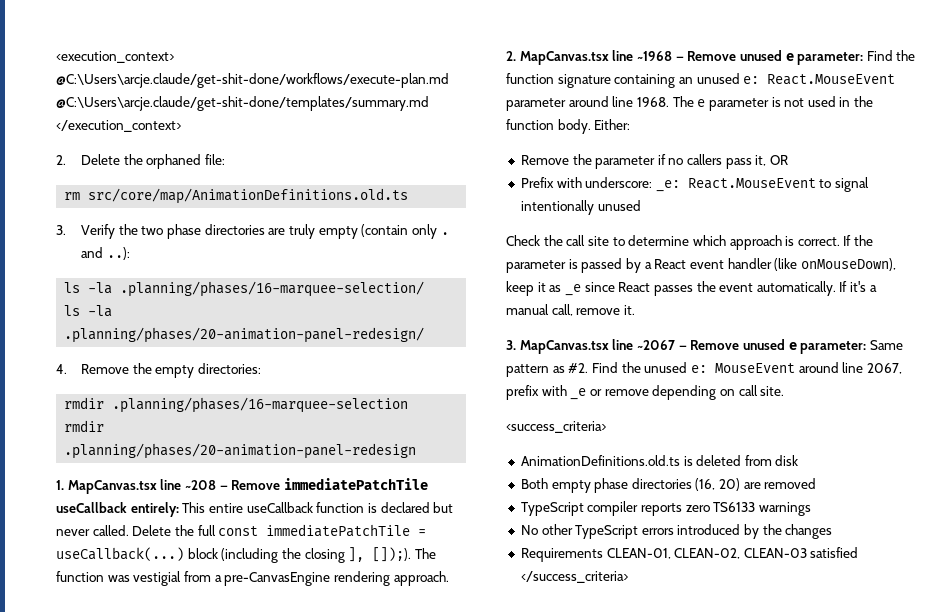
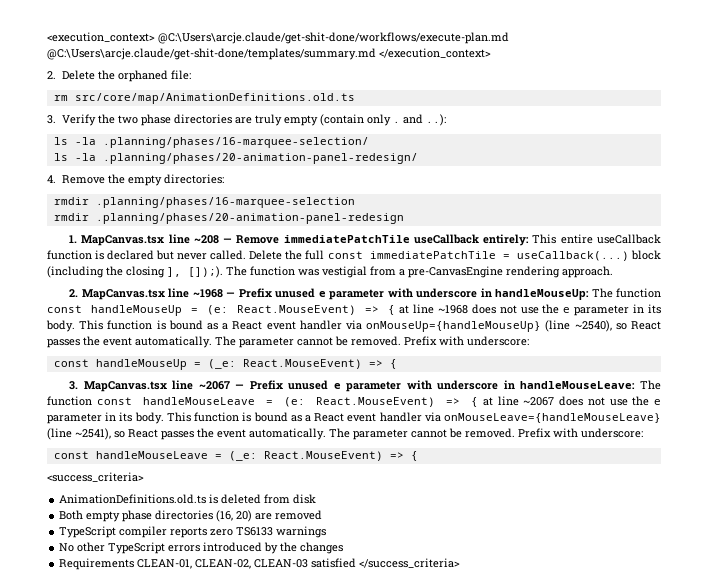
[687,50,916,65] [506,73,896,88] [506,96,874,111] [506,119,631,134] [520,154,789,169] [520,177,870,192] [520,200,641,215] [506,235,874,250] [506,258,896,273] [506,281,877,296] [506,304,635,316] Remove unused e parameter: Find the function signature containing an unused e: React.MouseEvent parameter around line 1968. The e parameter is not used in the function body. Either: // Remove the parameter if no callers pass it, OR // Prefix with underscore: _e: React.MouseEvent to signal intentionally unused // Check the call site to determine which approach is correct. If the parameter is passed by a React event handler (like onMouseDown), keep it as _e since React passes the event automatically. If it's a manual call, remove it. -> [238,288,661,300] [47,304,661,316] [46,320,661,332] [47,336,529,348] [53,359,397,370] Prefix unused e parameter with underscore in handleMouseUp: The function const handleMouseUp = (e: React.MouseEvent) => { at line ~1968 does not use the e parameter in its body. This function is bound as a React event handler via onMouseUp={handleMouseUp} (line ~2540), so React passes the event automatically. The parameter cannot be removed. Prefix with underscore: // const handleMouseUp = (_e: React.MouseEvent) => {
[690,339,903,354] [506,362,902,377] [506,385,785,400] Remove unused e parameter: Same pattern as #2. Find the unused e: MouseEvent around line 2067, prefix with _e or remove depending on call site. -> [249,380,661,392] [47,396,662,407] [47,412,661,424] [47,428,643,440] [53,451,418,461] Prefix unused e parameter with underscore in handleMouseLeave: The function const handleMouseLeave = (e: React.MouseEvent) => { at line ~2067 does not use the e parameter in its body. This function is bound as a React event handler via onMouseLeave={handleMouseLeave} (line ~2541), so React passes the event automatically. The parameter cannot be removed. Prefix with underscore: // const handleMouseLeave = (_e: React.MouseEvent) => {

